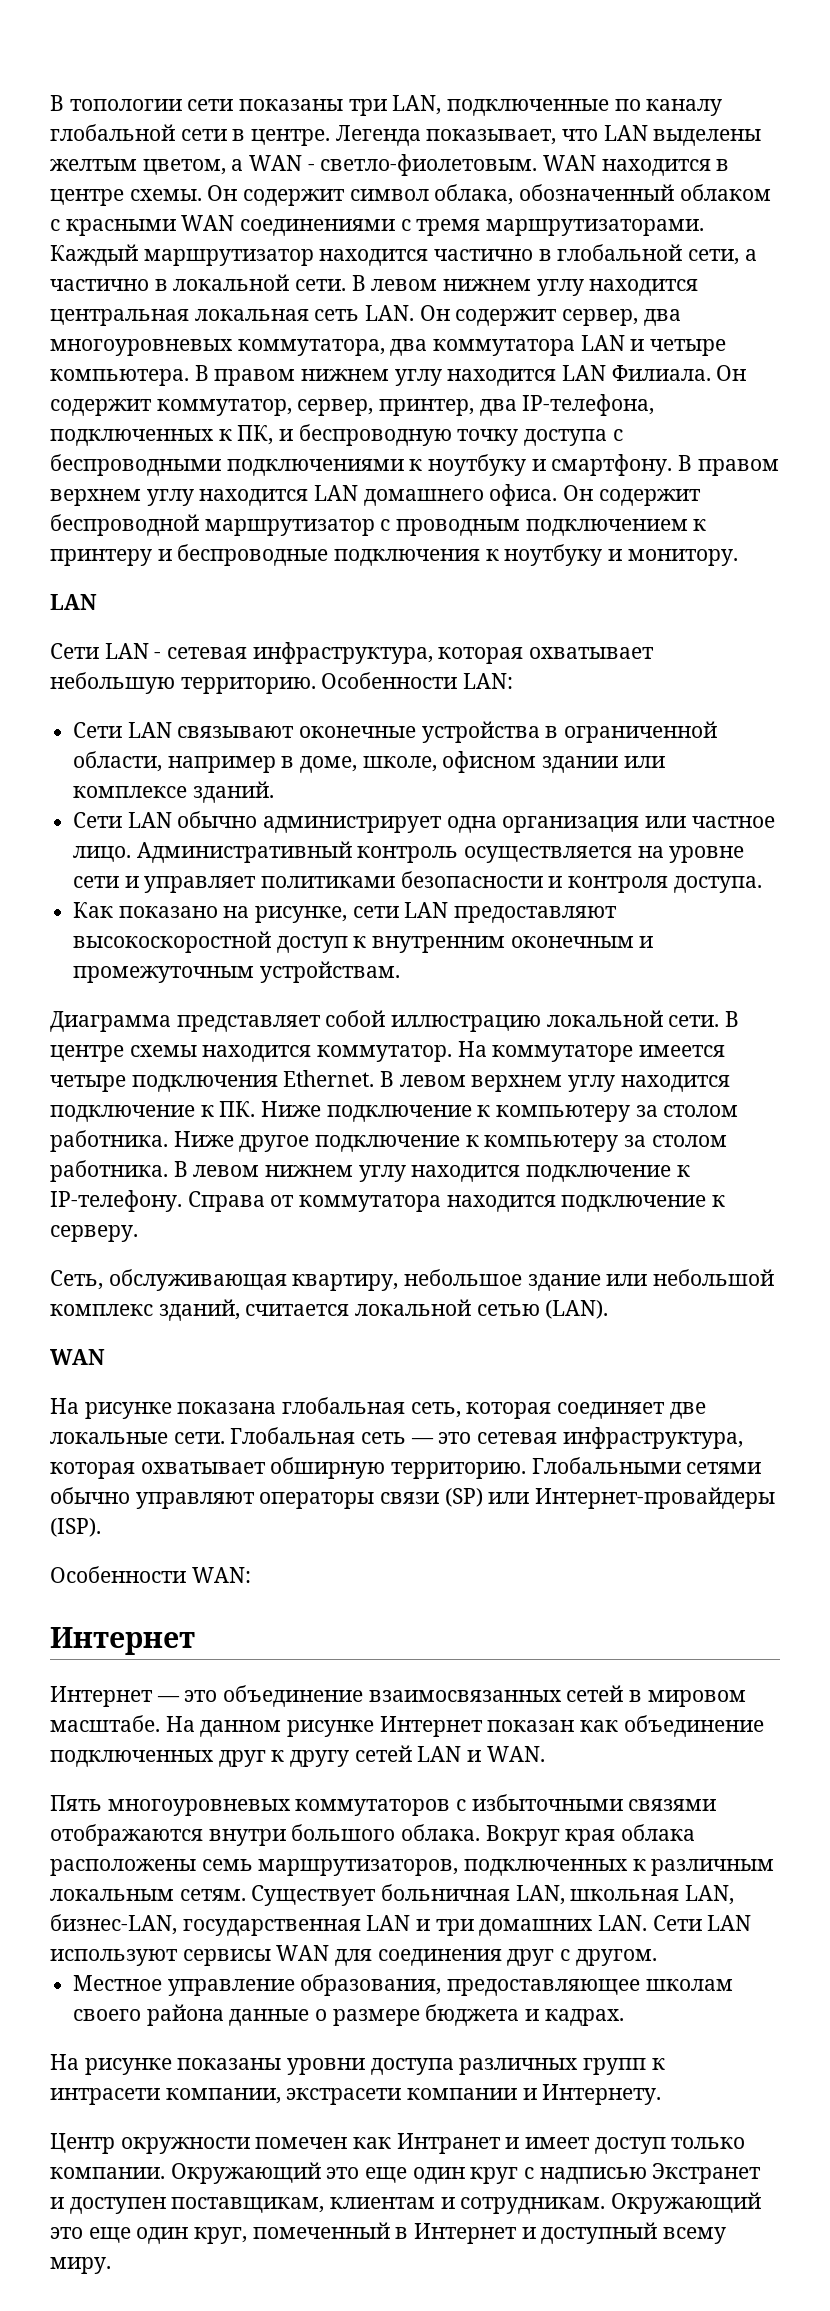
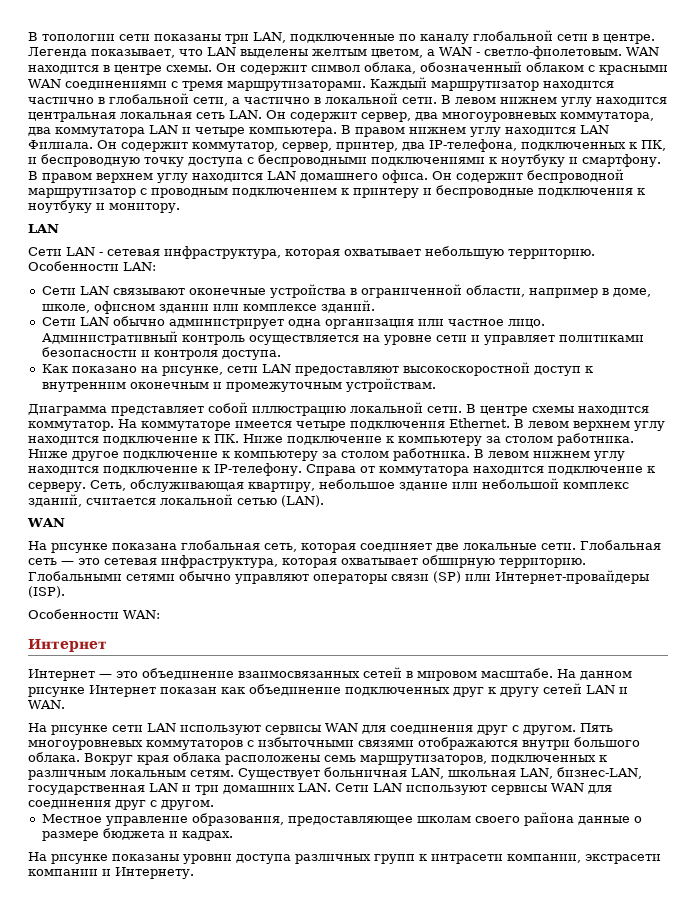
(138, 1233) // -> (86, 487) none
(545, 1754) none -> [28,723,576,735] На рисунке сети LAN используют сервисы WAN для соединения друг с другом.
[50,2133,746,2154] [50,2162,762,2184] [50,2192,762,2214] [50,2222,727,2244] [50,2257,111,2274] // Центр окружности помечен как Интранет и имеет доступ только компании. Окружающий это еще один круг с надписью Экстранет и доступен поставщикам, клиентам и сотрудникам. Окружающий это еще один круг, помеченный в Интернет и доступный всему миру. -> (194, 873) none

